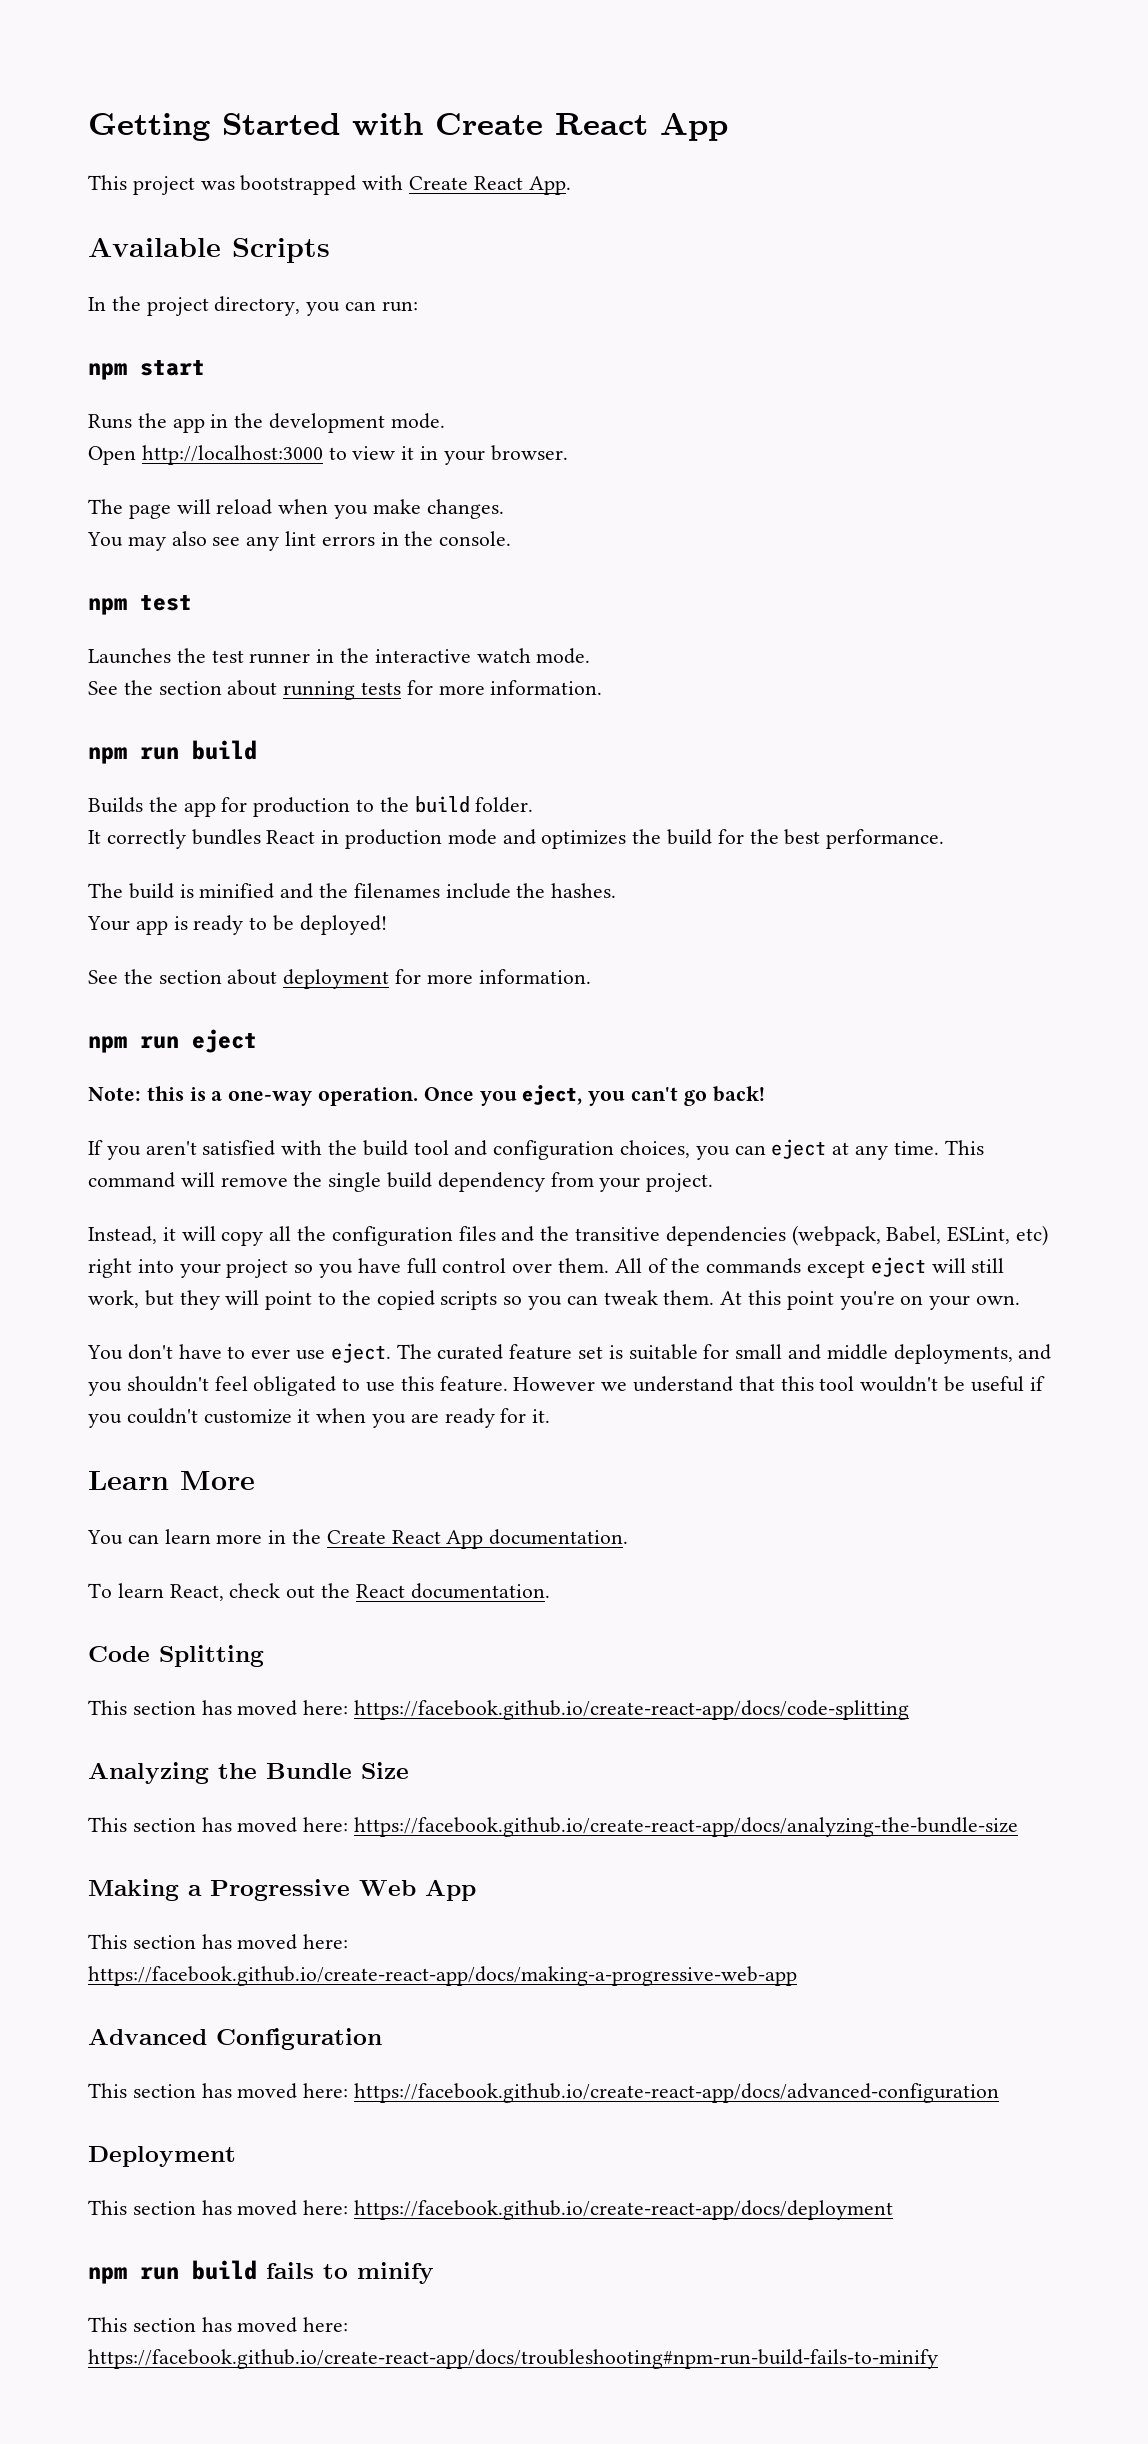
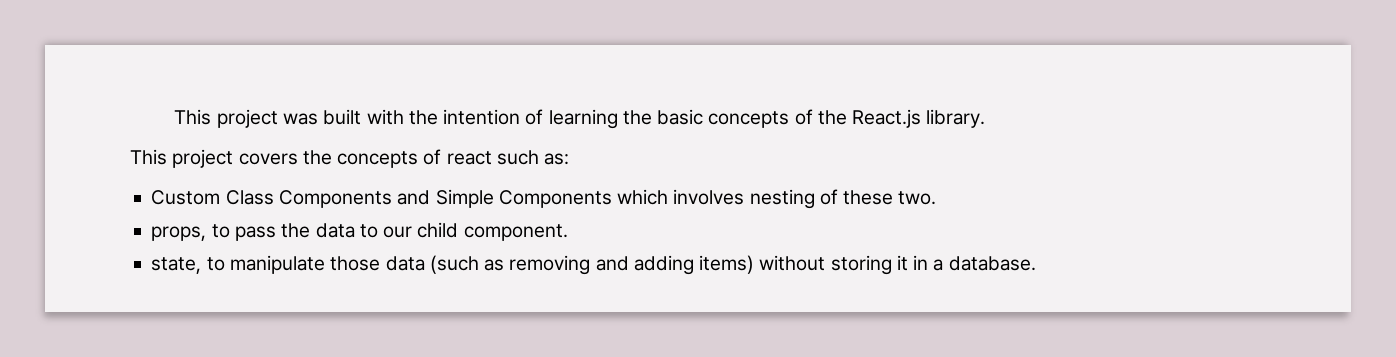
[88,113,728,141] [88,175,571,195] [88,238,330,263] [88,296,418,316] [88,360,205,380] [88,413,445,433] [88,445,568,465] [88,499,504,519] [87,531,512,551] [88,595,192,615] [88,648,591,664] [88,680,603,700] [88,740,257,764] [88,796,534,817] [88,829,945,849] [88,883,617,899] [87,915,387,935] [88,969,591,989] [88,1029,257,1053] [88,1085,765,1106] [88,1139,984,1160] [88,1172,714,1192] [88,1225,1049,1246] [88,1257,1005,1278] [88,1290,1021,1310] [87,1343,1052,1364] [88,1376,1045,1396] [88,1408,551,1428] [88,1471,255,1490] [87,1529,629,1549] [88,1583,550,1601] [88,1645,264,1667] [88,1700,910,1720] [88,1762,409,1784] [88,1817,1019,1837] [88,1879,476,1901] [88,1934,349,1950] [88,1966,797,1986] [88,2028,382,2050] [88,2083,1000,2103] [88,2146,236,2167] [88,2200,894,2220] [88,2260,434,2284] [88,2317,349,2333] [88,2349,938,2369] Getting Started with Create React App // This project was bootstrapped with Create React App. // Available Scripts // In the project directory, you can run: // npm start // Runs the app in the development mode. // Open http://localhost:3000 to view it in your browser. // The page will reload when you make changes. // You may also see any lint errors in the console. // npm test // Launches the test runner in the interactive watch mode. // See the section about running tests for more information. // npm run build // Builds the app for production to the build folder. // It correctly bundles React in production mode and optimizes the build for the best performance. // The build is minified and the filenames include the hashes. // Your app is ready to be deployed! // See the section about deployment for more information. // npm run eject // Note: this is a one-way operation. Once you eject, you can't go back! // If you aren't satisfied with the build tool and configuration choices, you can eject at any time. This command will remove the single build dependency from your project. // Instead, it will copy all the configuration files and the transitive dependencies (webpack, Babel, ESLint, etc) right into your project so you have full control over them. All of the commands except eject will still work, but they will point to the copied scripts so you can tweak them. At this point you're on your own. // You don't have to ever use eject. The curated feature set is suitable for small and middle deployments, and you shouldn't feel obligated to use this feature. However we understand that this tool wouldn't be useful if you couldn't customize it when you are ready for it. // Learn More // You can learn more in the Create React App documentation. // To learn React, check out the React documentation. // Code Splitting // This section has moved here: https://facebook.github.io/create-react-app/docs/code-splitting // Analyzing the Bundle Size // This section has moved here: https://facebook.github.io/create-react-app/docs/analyzing-the-bundle-size // Making a Progressive Web App // This section has moved here: https://facebook.github.io/create-react-app/docs/making-a-progressive-web-app // Advanced Configuration // This section has moved here: https://facebook.github.io/create-react-app/docs/advanced-configuration // Deployment // This section has moved here: https://facebook.github.io/create-react-app/docs/deployment // npm run build fails to minify // This section has moved here: https://facebook.github.io/create-react-app/docs/troubleshooting#npm-run-build-fails-to-minify -> [174,109,986,129] [130,149,570,168] [151,189,937,209] [151,222,568,241] [151,255,1036,275] This project was built with the intention of learning the basic concepts of the React.js library. // This project covers the concepts of react such as: // Custom Class Components and Simple Components which involves nesting of these two. // props, to pass the data to our child component. // state, to manipulate those data (such as removing and adding items) without storing it in a database.

